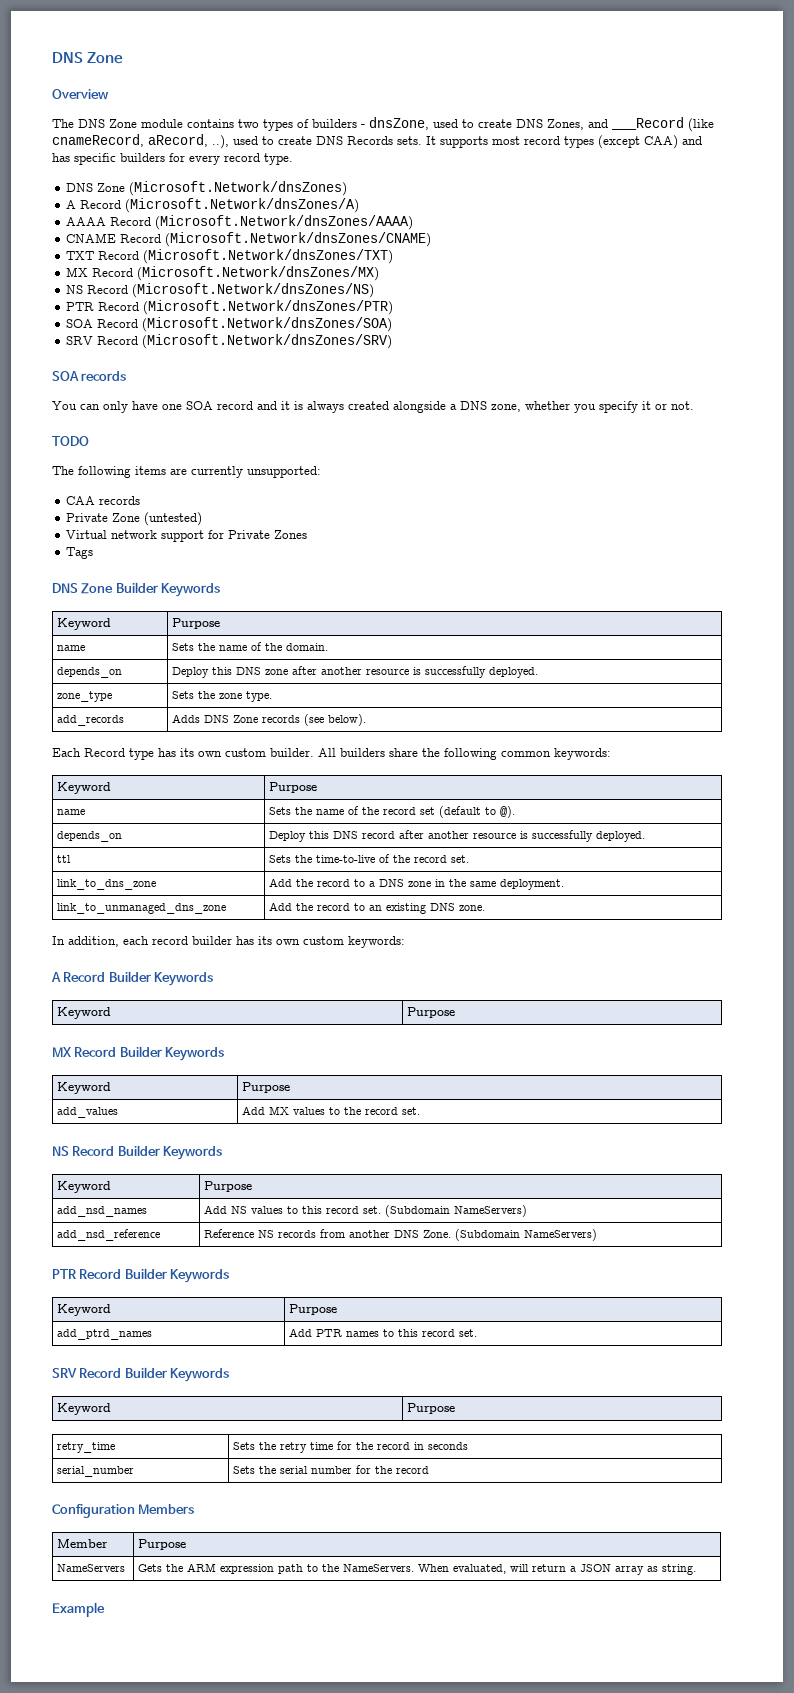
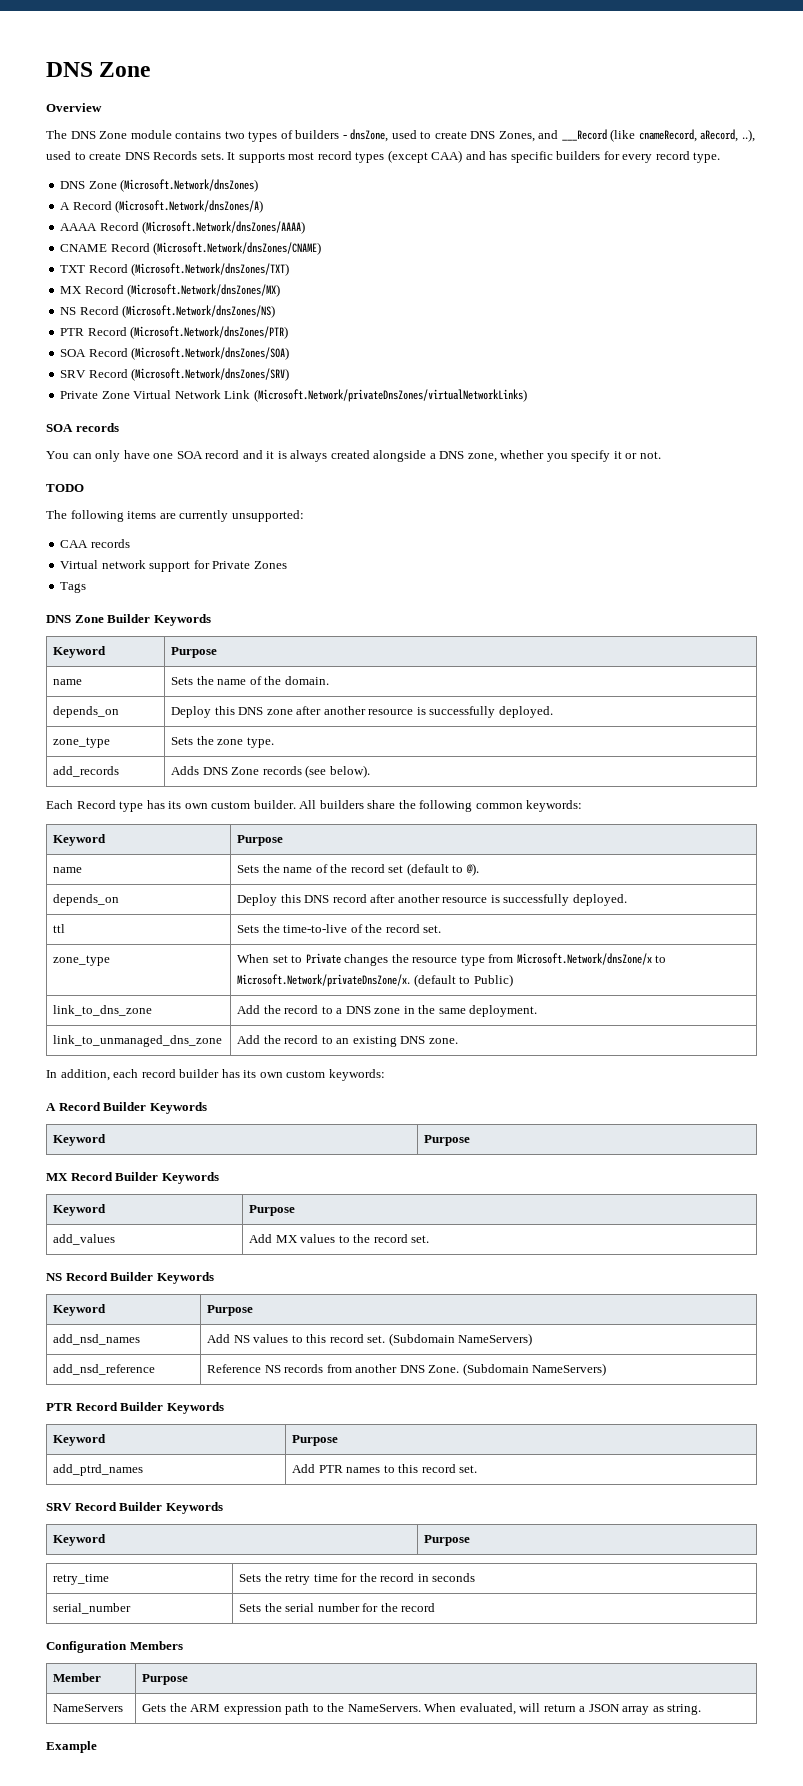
(393, 341) none -> [60,389,527,402] // Private Zone Virtual Network Link (Microsoft.Network/privateDnsZones/virtualNetworkLinks)
[66,512,203,526] // Private Zone (untested) -> (130, 543) none
(470, 859) none -> [53,955,111,966] [237,953,667,966] [237,974,513,987] // zone_type | When set to Private changes the resource type from Microsoft.Network/dnsZone/x to Microsoft.Network/privateDnsZone/x. (default to Public)

